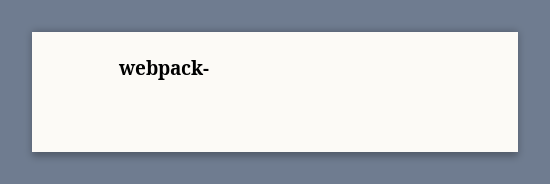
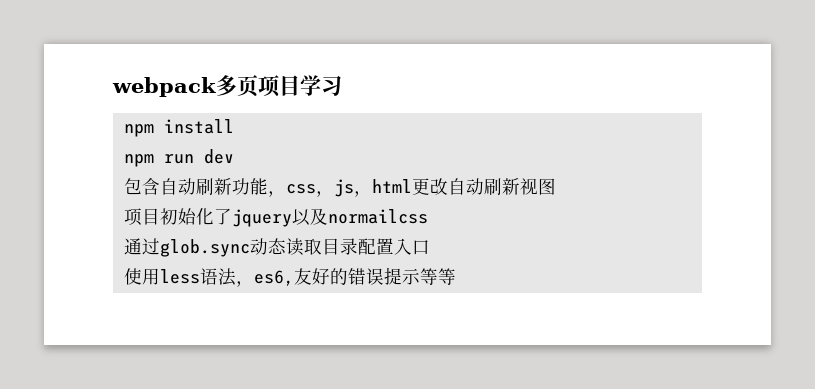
[118,60,209,80] webpack- -> [112,75,342,97] [123,119,234,137] [123,149,234,167] [123,178,556,197] [123,208,428,227] [123,238,430,257] [123,267,456,287] webpack多页项目学习 // npm install // npm run dev // 包含自动刷新功能，css，js，html更改自动刷新视图 // 项目初始化了jquery以及normailcss // 通过glob.sync动态读取目录配置入口 // 使用less语法，es6,友好的错误提示等等

